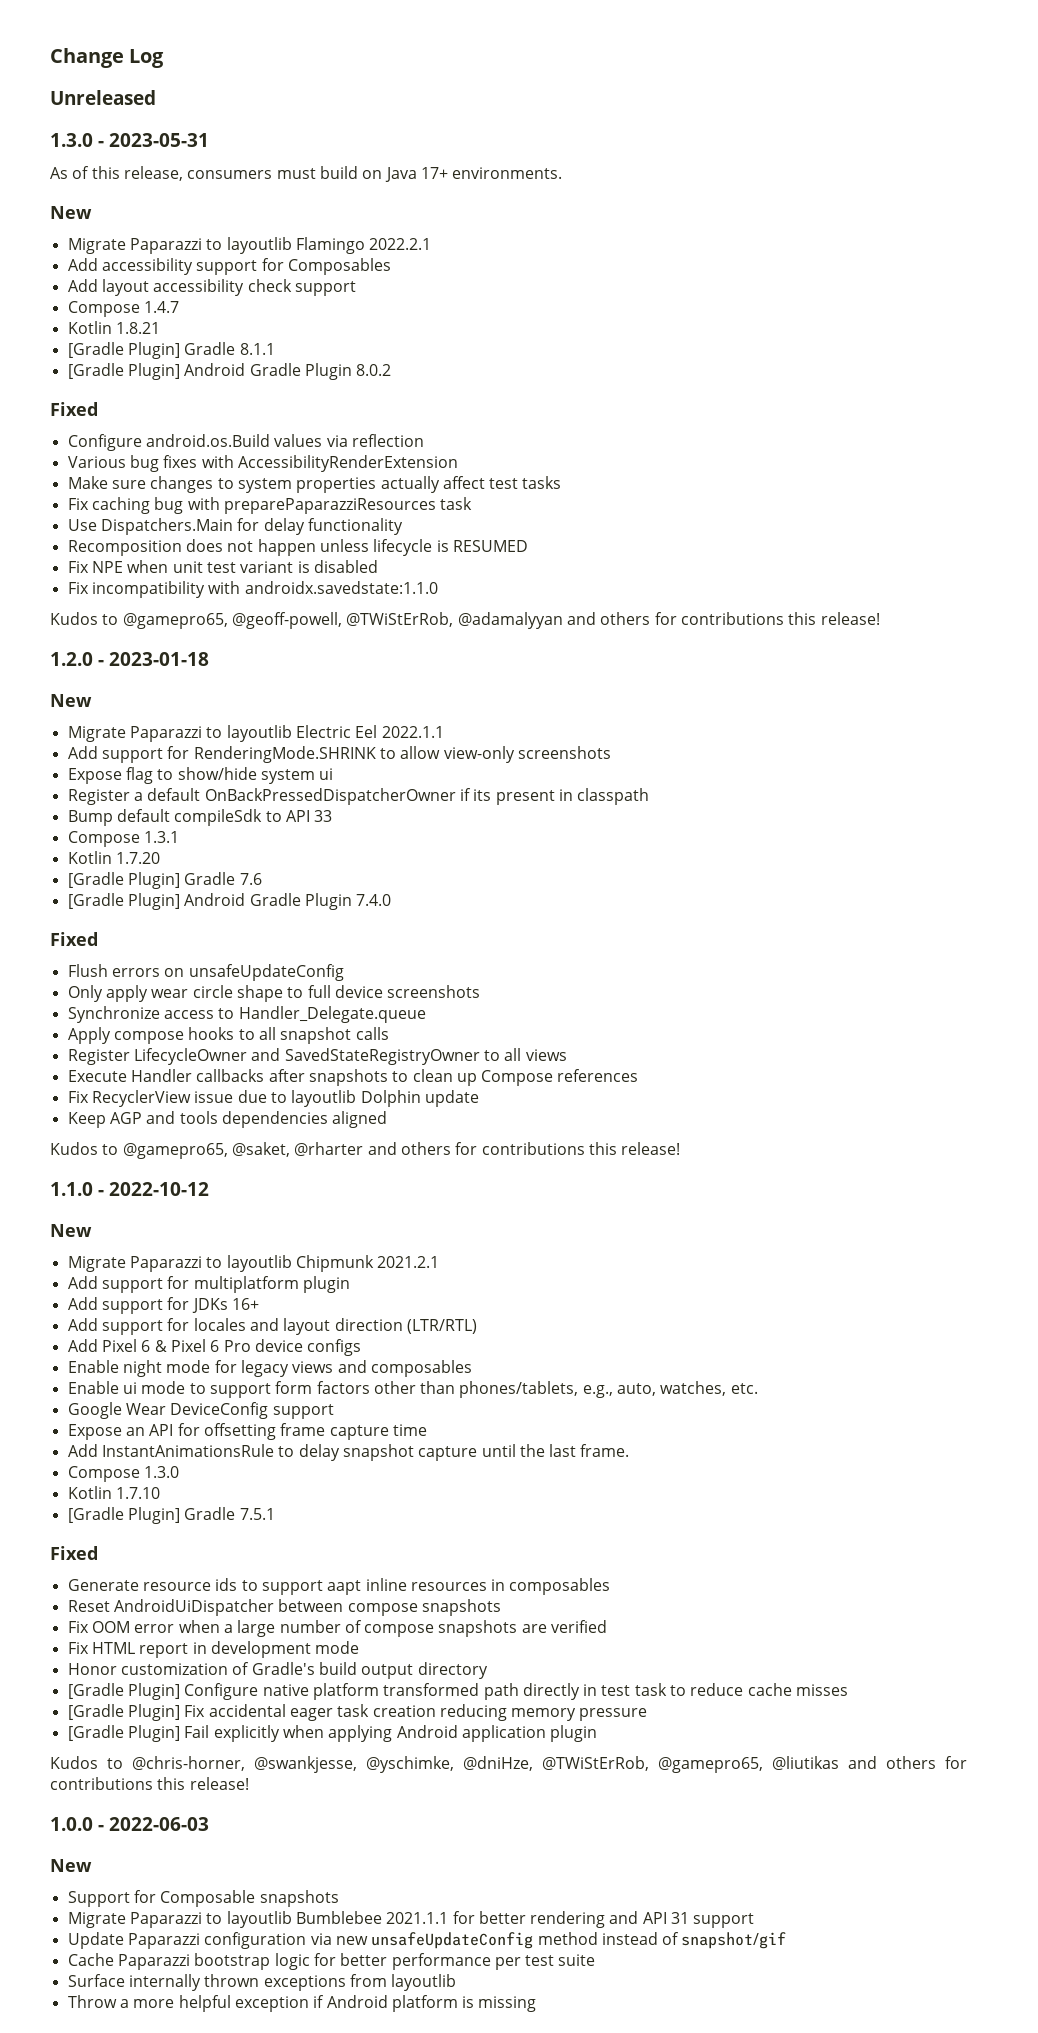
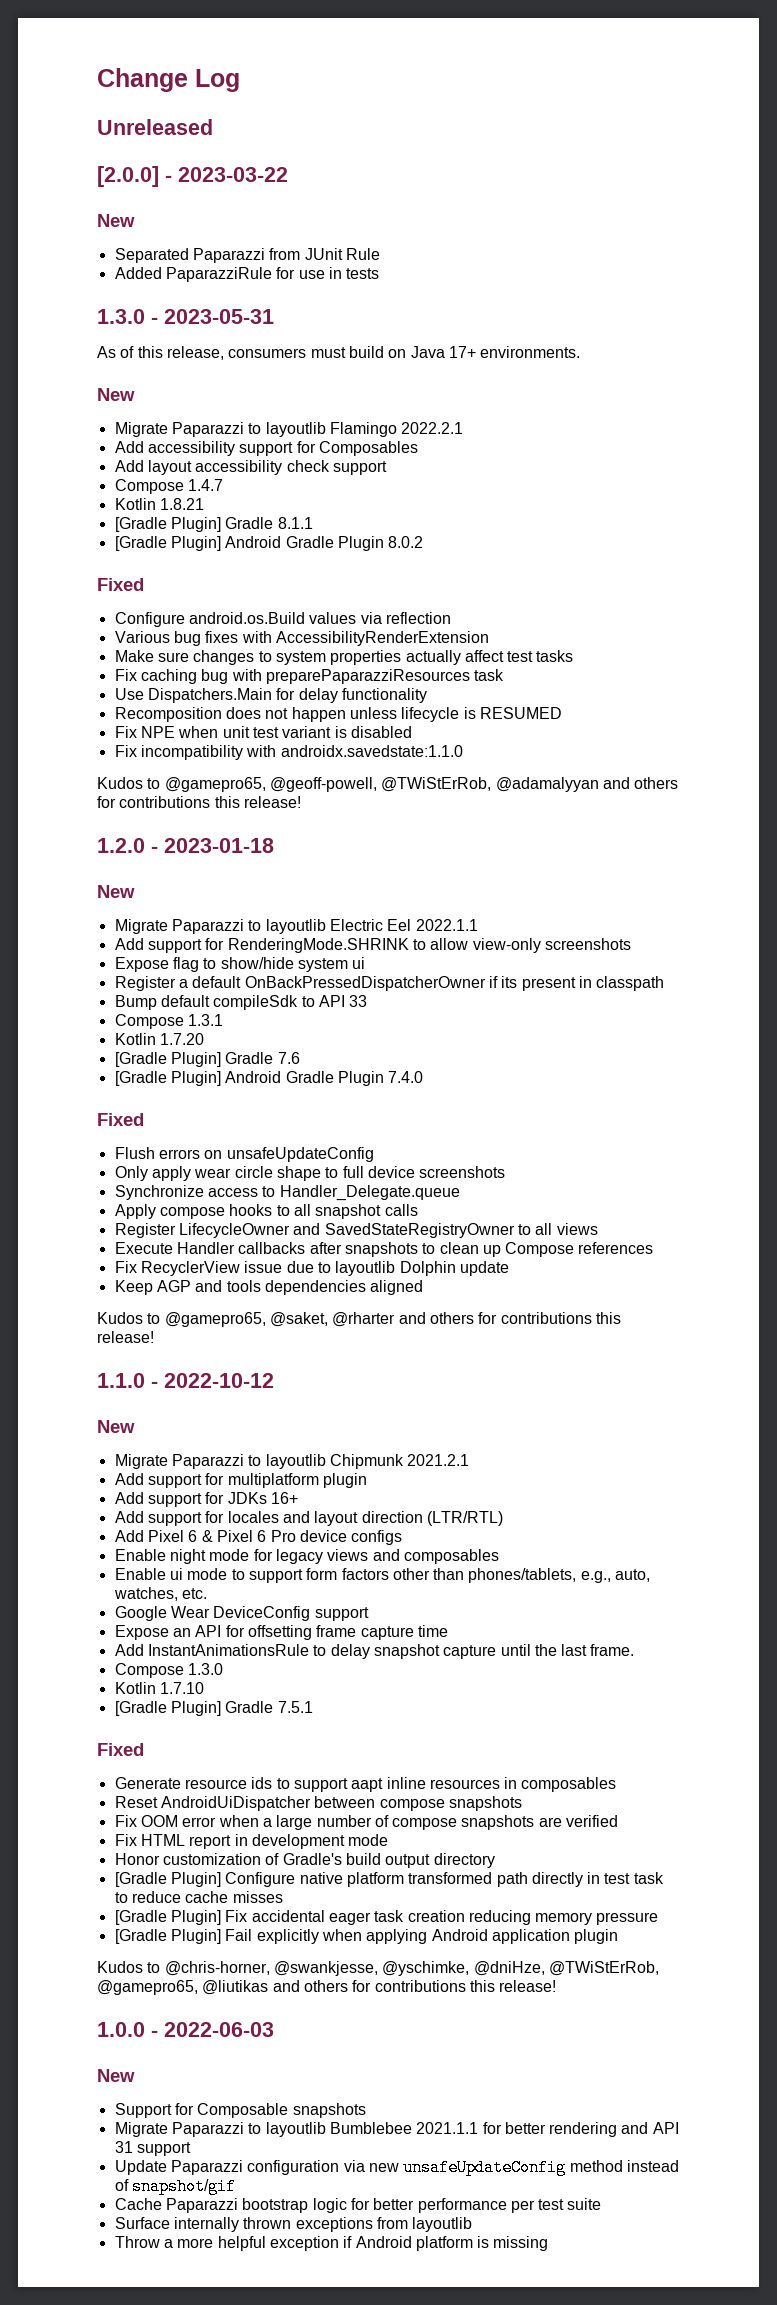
(156, 97) none -> [97,166,288,187] [97,214,135,227] [114,248,380,263] [114,267,380,282] // [2.0.0] - 2023-03-22 // New // Separated Paparazzi from JUnit Rule // Added PaparazziRule for use in tests

